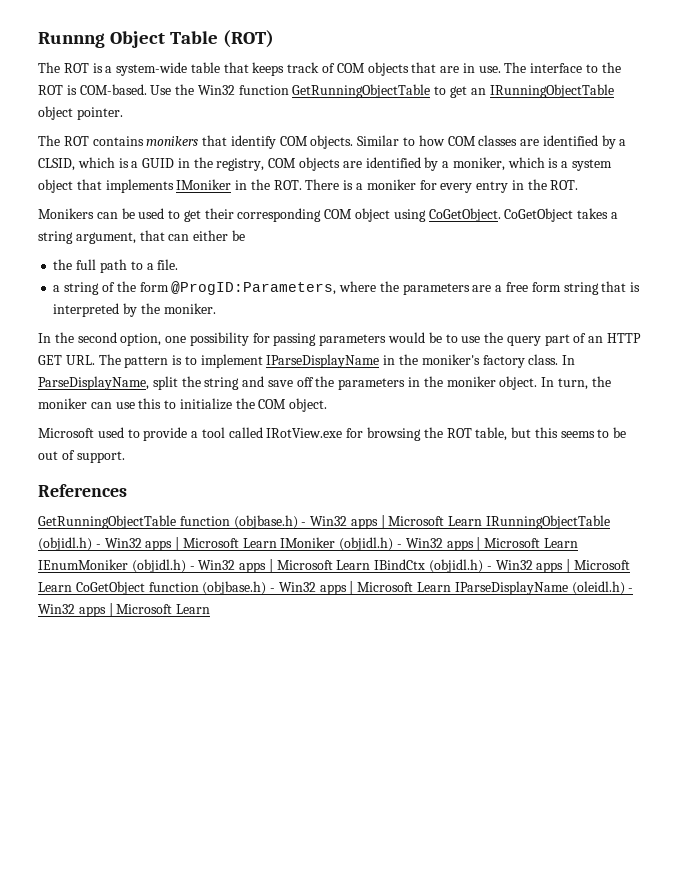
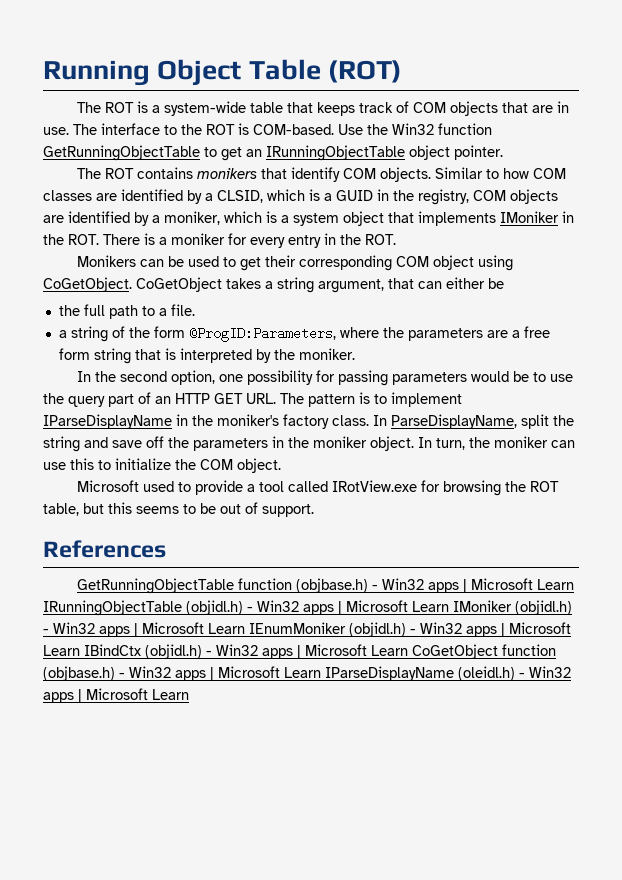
[38,32,105,48] Runnng -> [43,60,150,86] Running

